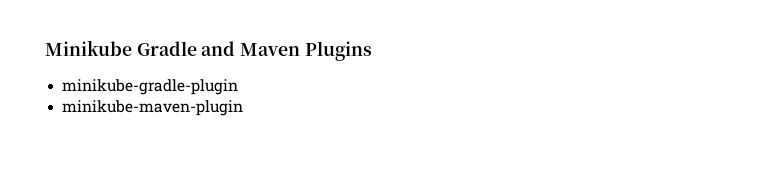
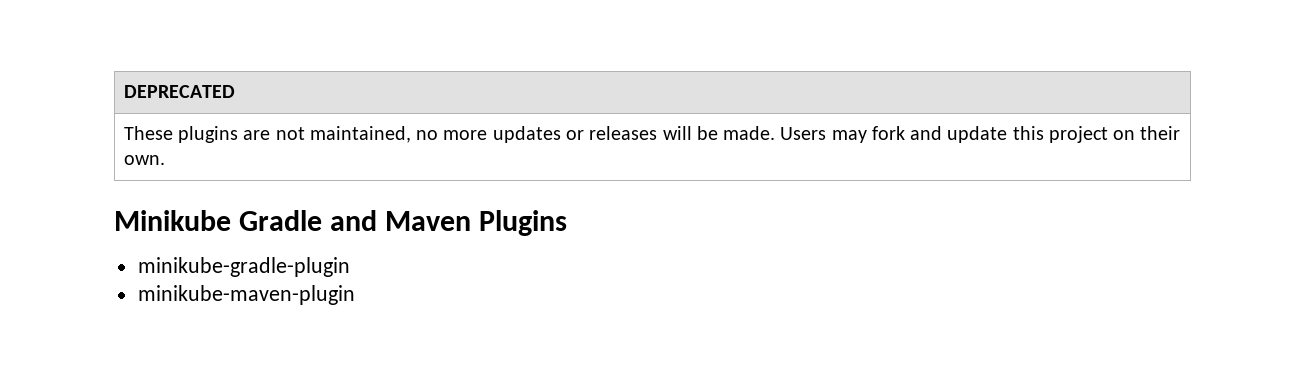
(45, 48) none -> [123,85,235,98] [123,126,1181,143] [123,155,165,165] DEPRECATED // These plugins are not maintained, no more updates or releases will be made. Users may fork and update this project on their own. //

